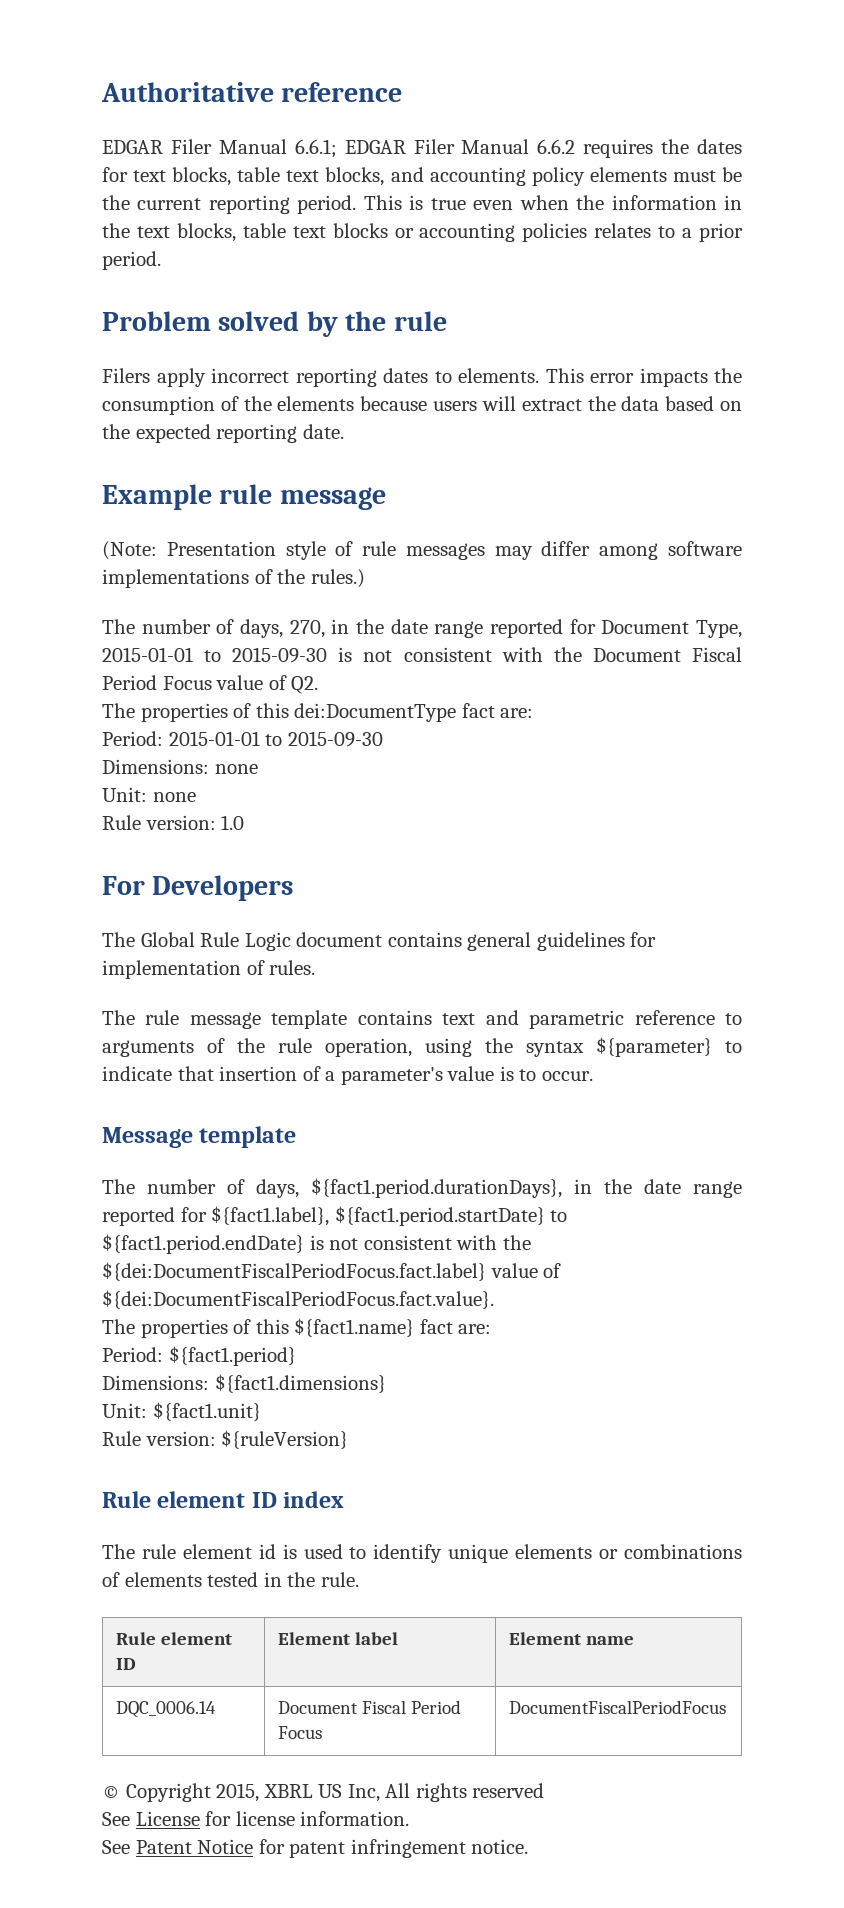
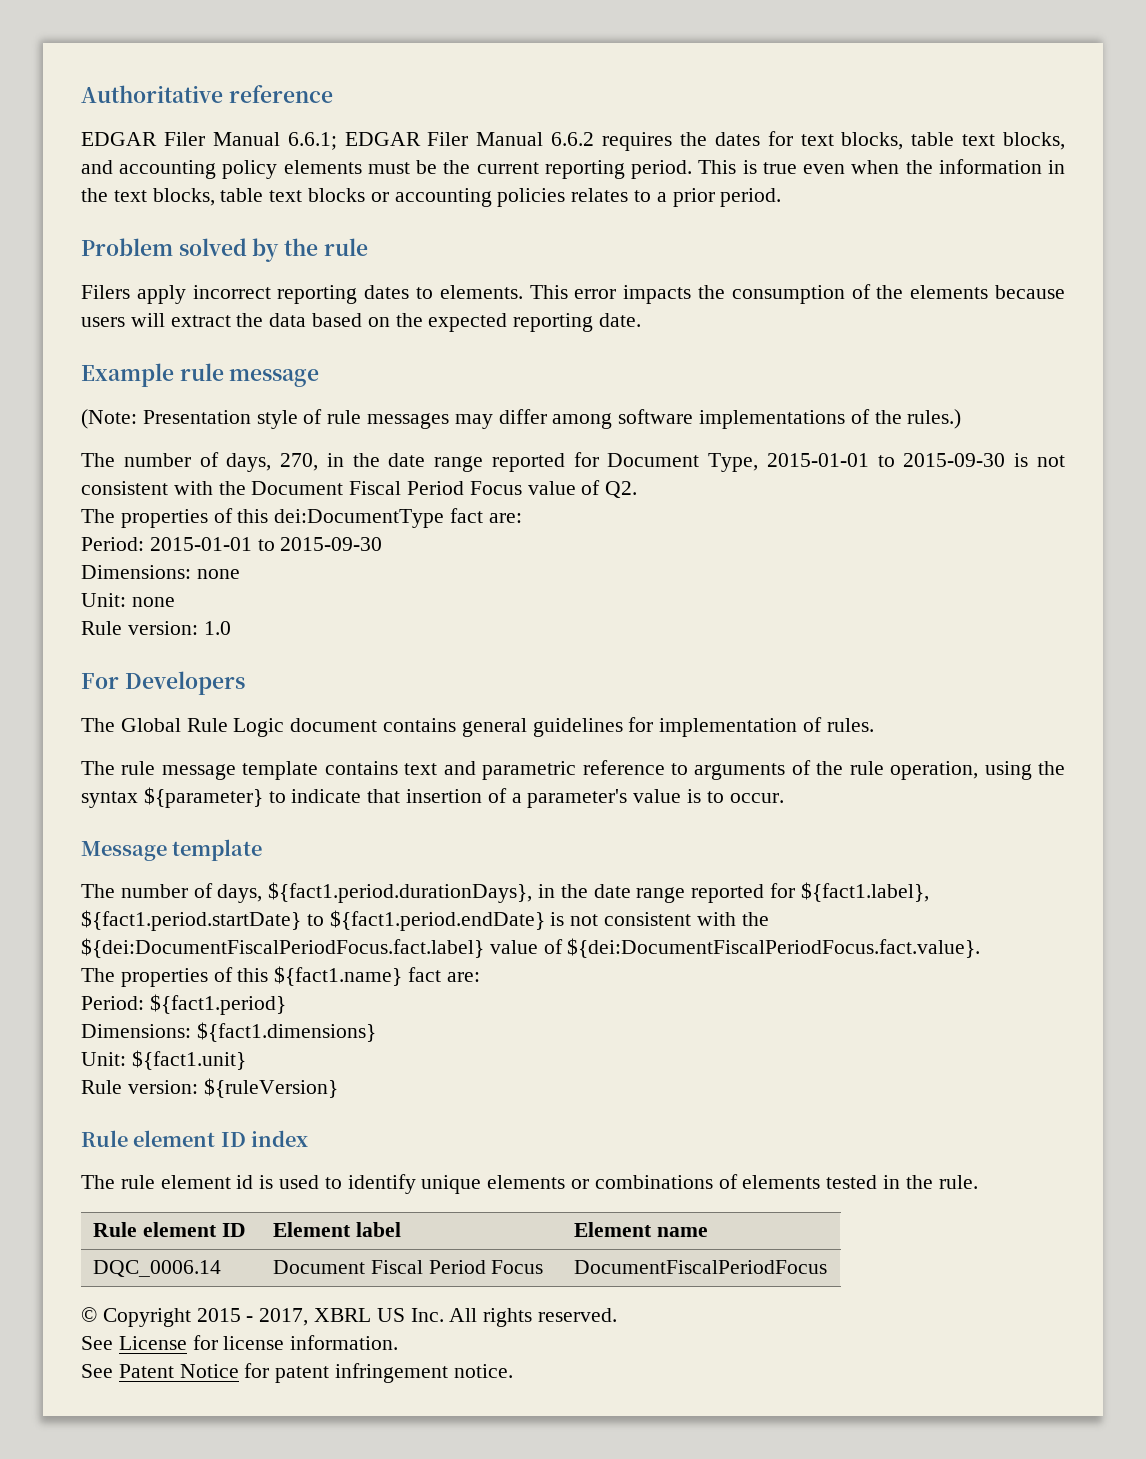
[216,1783,260,1802] 2015, -> [196,1308,309,1326] 2015 - 2017,
[347,1784,380,1802] Inc, -> [410,1308,444,1322] Inc.
[472,1783,545,1798] reserved -> [538,1308,618,1322] reserved.

